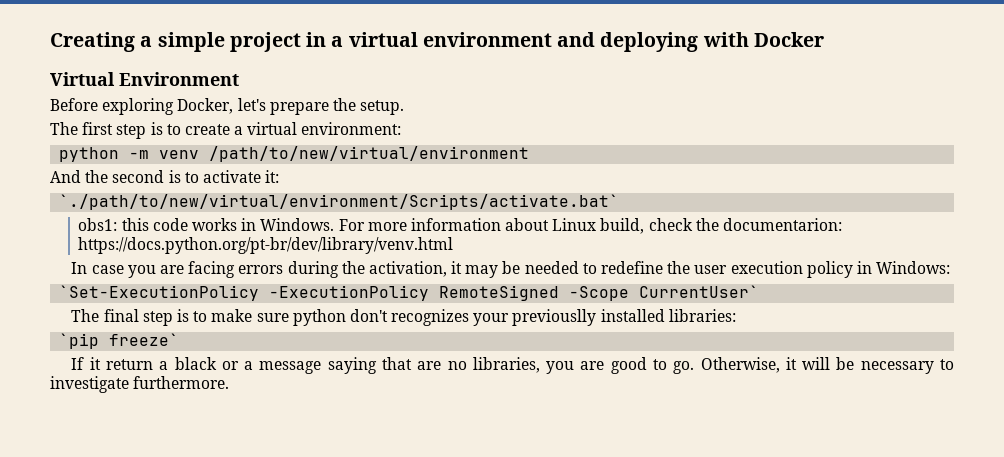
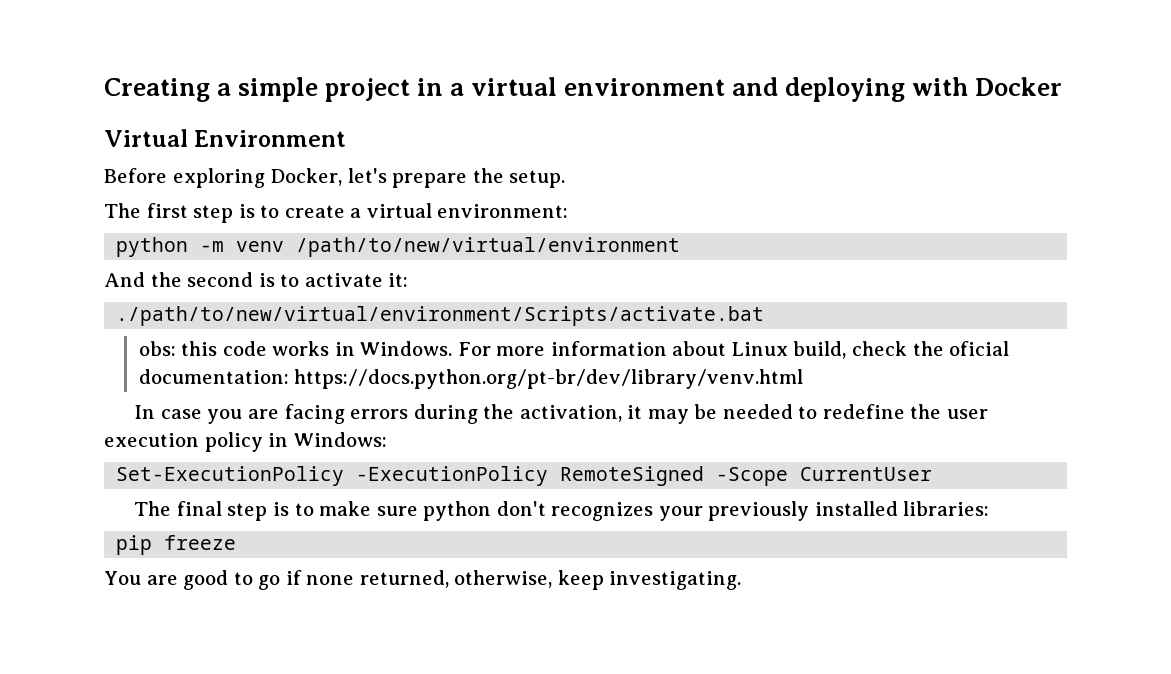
[59,194,620,210] [78,218,118,231] `./path/to/new/virtual/environment/Scripts/activate.bat` // obs1: -> [116,306,765,326] [138,341,176,356] ./path/to/new/virtual/environment/Scripts/activate.bat // obs:
[722,218,842,231] documentarion: -> [949,341,1010,356] [138,369,289,384] oficial documentation:
[59,285,260,301] `Set-ExecutionPolicy -> [116,466,345,486] Set-ExecutionPolicy
[639,285,760,298] CurrentUser` -> [800,467,933,481] CurrentUser
[512,309,597,326] previouslly -> [708,501,810,521] previously
[59,333,180,349] [71,357,954,374] [50,376,230,393] `pip freeze` // If it return a black or a message saying that are no libraries, you are good to go. Otherwise, it will be necessary to investigate furthermore. -> [116,535,237,555] [104,570,742,590] pip freeze // You are good to go if none returned, otherwise, keep investigating.

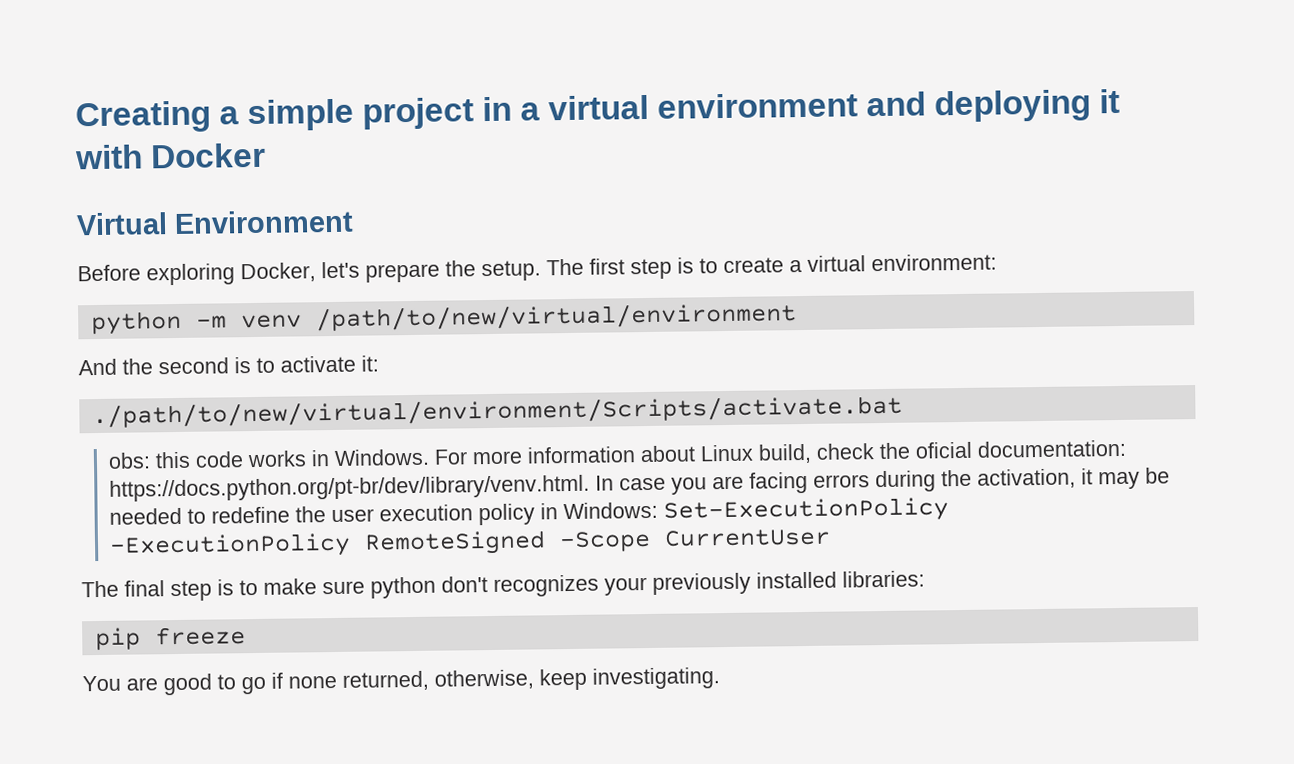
(906, 89) none -> [1099,88,1121,114] it
(566, 179) // -> (541, 271) none
[294,369,804,389] https://docs.python.org/pt-br/dev/library/venv.html // -> [109,474,591,502] https://docs.python.org/pt-br/dev/library/venv.html.
(387, 439) // -> (659, 510) none

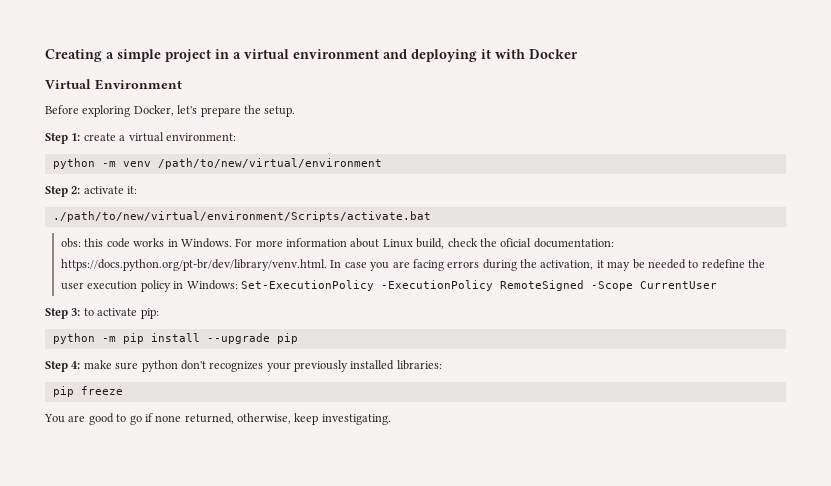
[546,257,718,280] The first step is to -> [45,133,81,144] // Step 1:
[78,357,275,376] And the second is to -> [45,186,81,197] Step 2:
[81,579,258,602] The final step is to -> [45,308,159,319] [52,333,298,344] [45,361,81,372] Step 3: to activate pip: // python -m pip install --upgrade pip // Step 4:

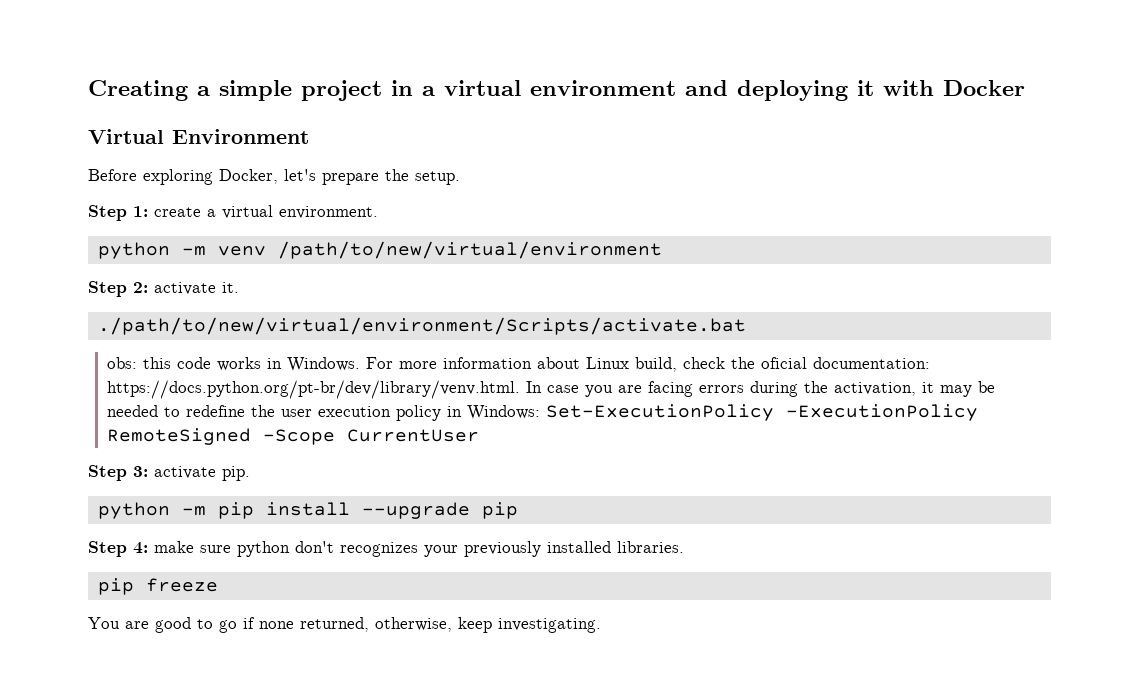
[165,133,236,141] environment: -> [279,206,378,219] environment.
[127,186,138,194] it: -> [222,282,239,293] it.
[83,308,159,319] to activate pip: -> [154,466,250,481] activate pip.
[396,360,442,370] libraries: -> [617,541,684,553] libraries.

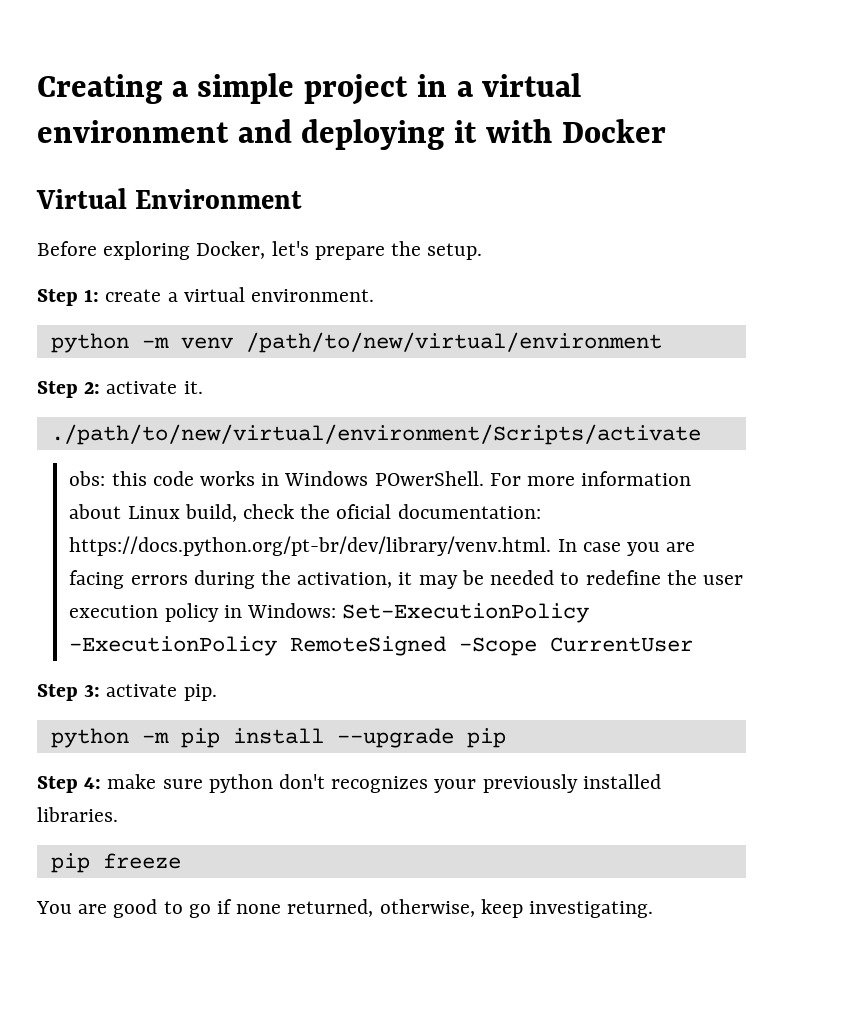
[97,317,746,335] ./path/to/new/virtual/environment/Scripts/activate.bat -> [50,424,701,445] ./path/to/new/virtual/environment/Scripts/activate
[286,357,360,372] Windows. -> [284,471,484,486] Windows POwerShell.

